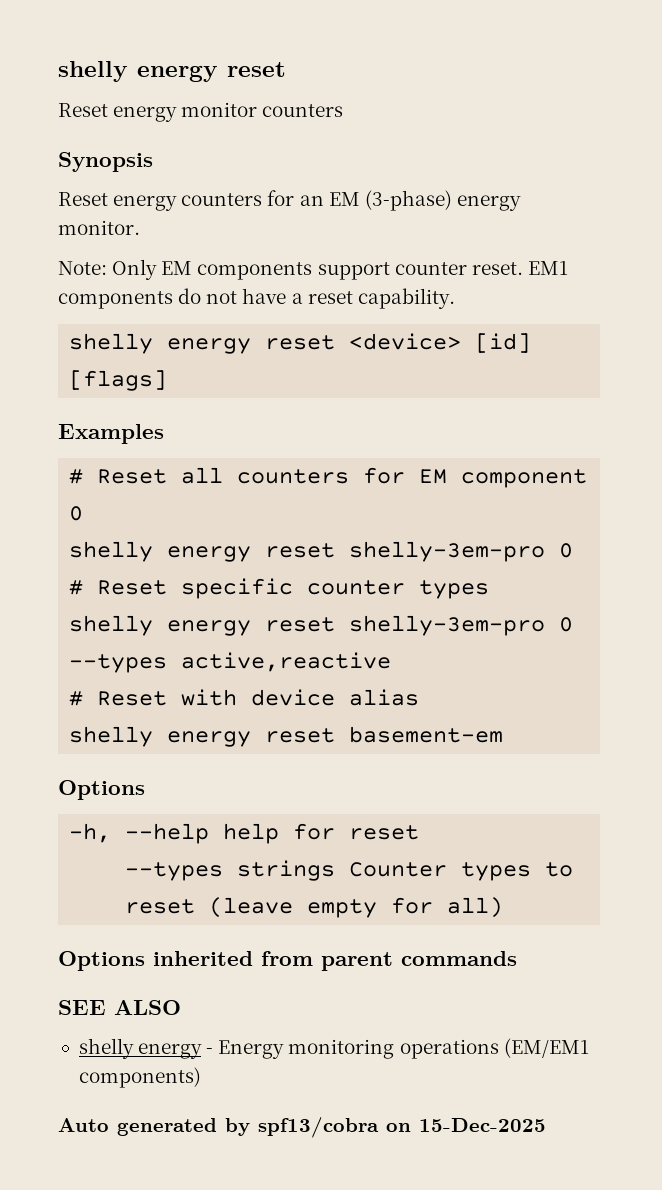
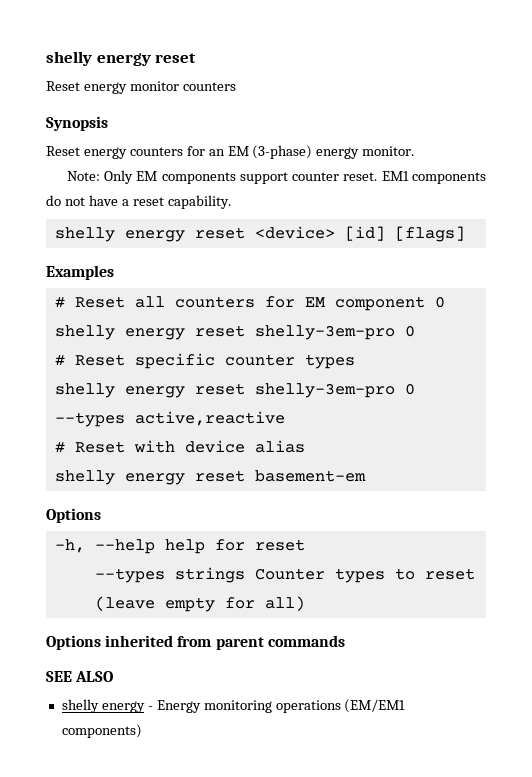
[58,1117,546,1138] // Auto generated by spf13/cobra on 15-Dec-2025 -> (142, 731) none

